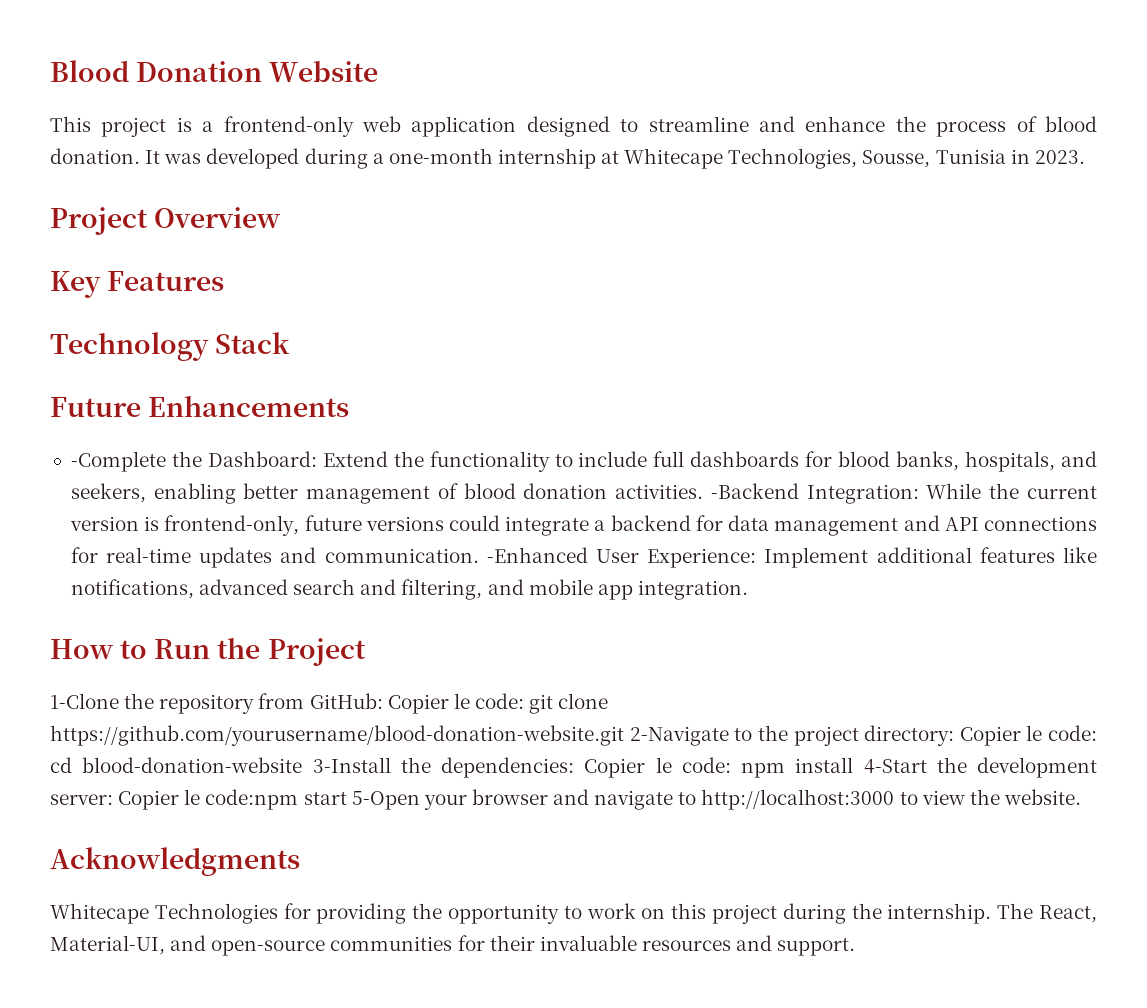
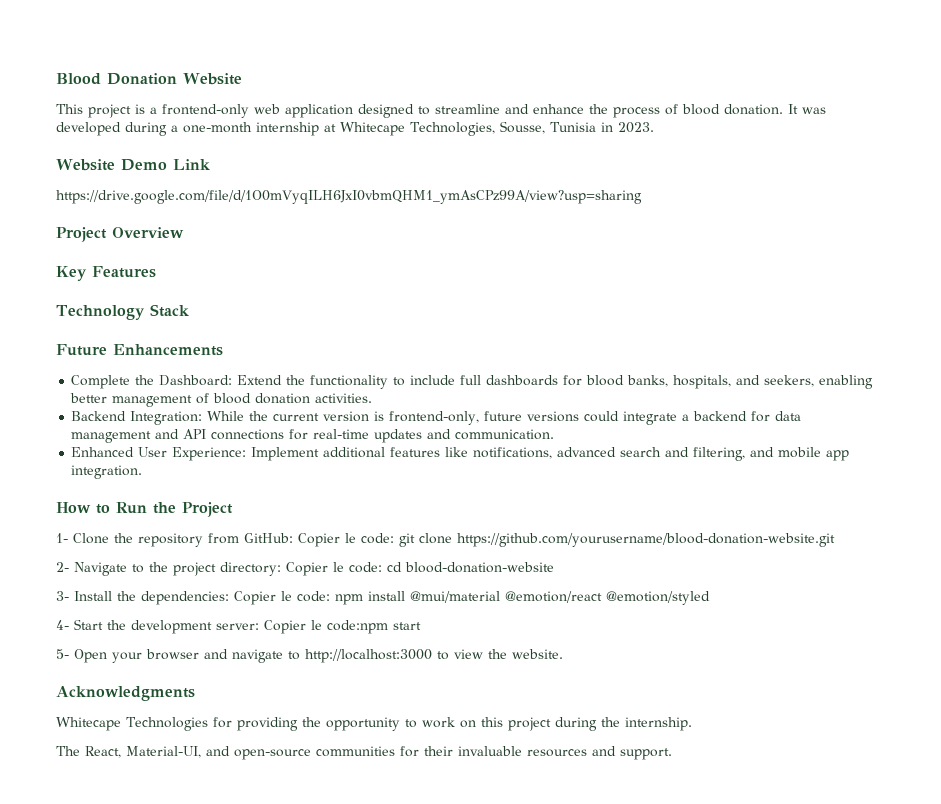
(1085, 157) none -> [56,159,210,171] [56,190,642,204] // Website Demo Link // https://drive.google.com/file/d/1O0mVyqILH6JxI0vbmQHM1_ymAsCPz99A/view?usp=sharing
[70,451,166,472] -Complete -> [71,375,131,389] Complete
[710,483,799,499] -Backend -> [71,411,127,421] // Backend
[486,547,588,563] -Enhanced -> [71,447,135,457] // Enhanced
[50,693,119,709] 1-Clone -> [56,533,109,544] 1- Clone
[629,726,729,746] 2-Navigate -> [56,562,127,576] // 2- Navigate
[312,757,391,773] 3-Install -> [56,591,112,601] // 3- Install
[863,759,927,774] 4-Start -> [410,591,710,605] [56,619,103,630] @mui/material @emotion/react @emotion/styled // 4- Start
[351,791,420,810] 5-Open -> [56,649,107,663] // 5- Open
(992, 913) none -> (692, 724) //

